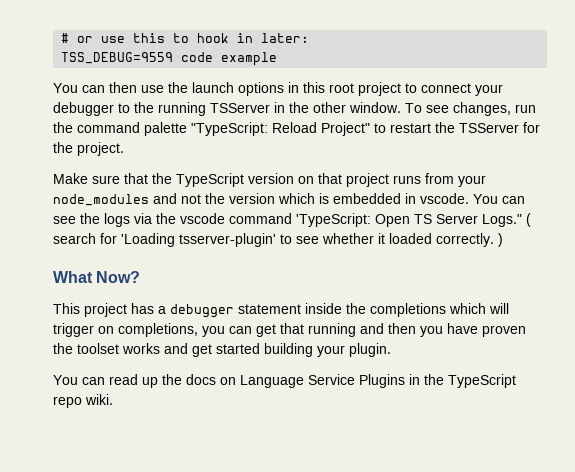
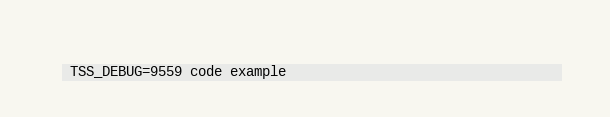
[61,33,310,43] [61,52,278,66] [53,82,503,96] [53,102,536,116] [53,122,540,136] [53,142,124,156] [53,173,486,187] [53,193,525,206] [53,213,531,227] [53,233,503,247] [53,271,141,283] [53,303,509,318] [53,323,526,337] [53,343,391,357] [53,374,516,388] [53,394,113,408] # or use this to hook in later: // TSS_DEBUG=9559 code example // You can then use the launch options in this root project to connect your debugger to the running TSServer in the other window. To see changes, run the command palette "TypeScript: Reload Project" to restart the TSServer for the project. // Make sure that the TypeScript version on that project runs from your node_modules and not the version which is embedded in vscode. You can see the logs via the vscode command 'TypeScript: Open TS Server Logs." ( search for 'Loading tsserver-plugin' to see whether it loaded correctly. ) // What Now? // This project has a debugger statement inside the completions which will trigger on completions, you can get that running and then you have proven the toolset works and get started building your plugin. // You can read up the docs on Language Service Plugins in the TypeScript repo wiki. -> [70,65,287,79] TSS_DEBUG=9559 code example

